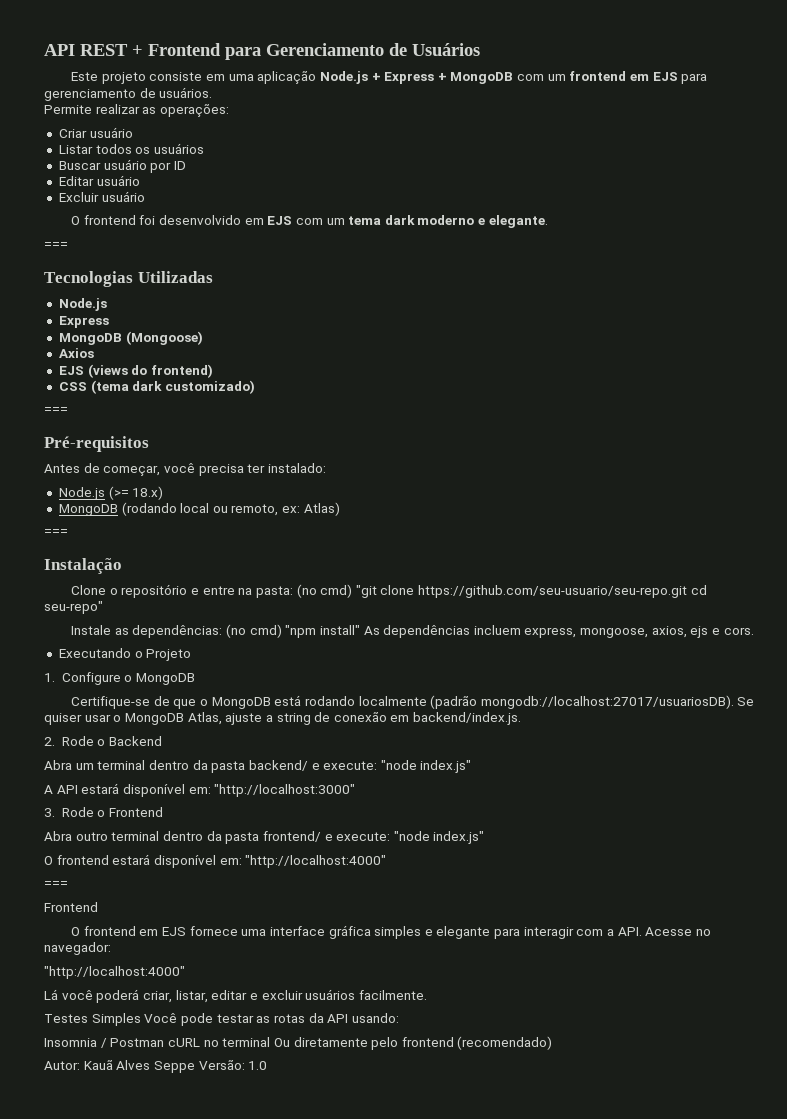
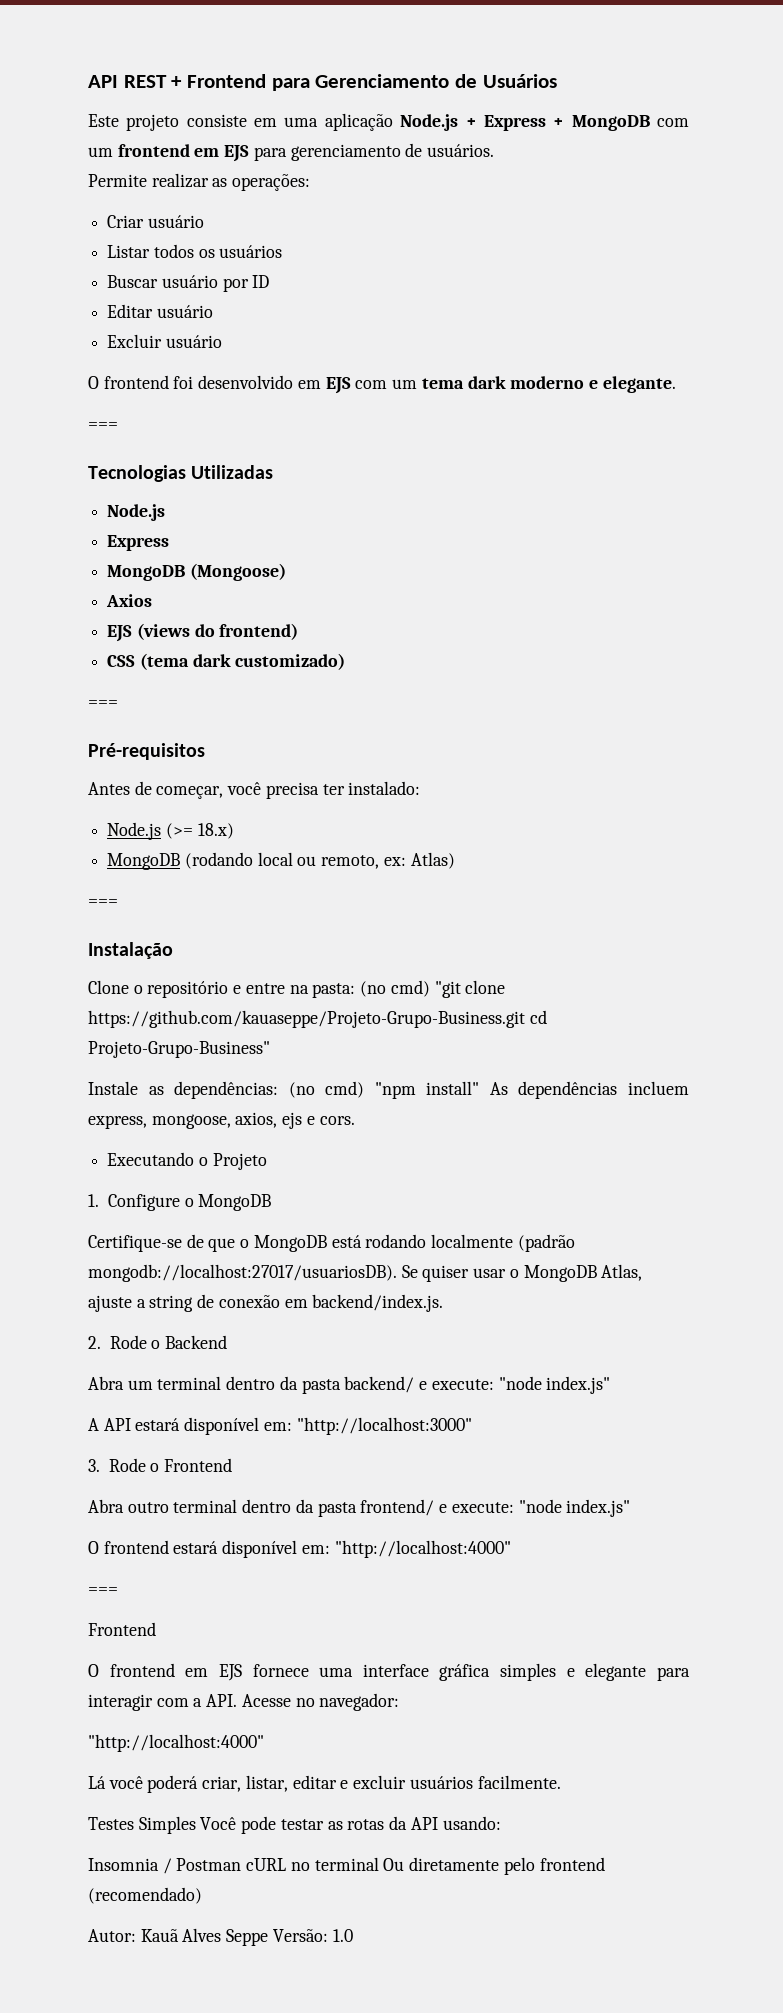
[418,585,707,598] [44,601,103,614] https://github.com/seu-usuario/seu-repo.git cd seu-repo" -> [88,1010,547,1028] [88,1041,270,1058] https://github.com/kauaseppe/Projeto-Grupo-Business.git cd Projeto-Grupo-Business"

